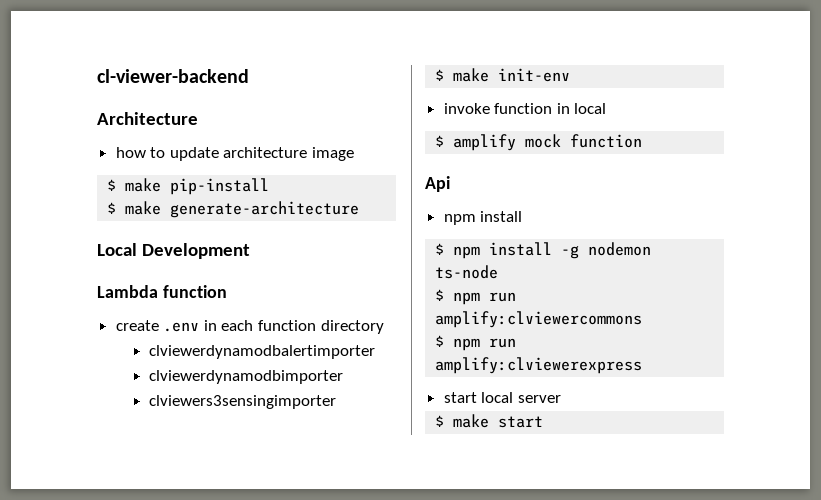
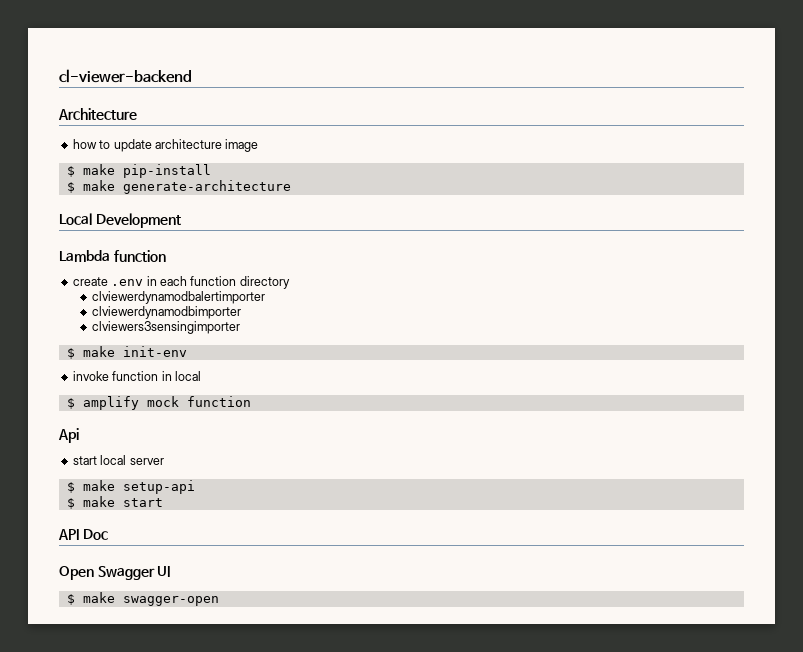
[443,211,523,225] [435,242,652,259] [435,265,499,279] [435,289,517,305] [435,311,643,328] [435,335,517,351] [435,357,643,374] // npm install // $ npm install -g nodemon ts-node // $ npm run amplify:clviewercommons // $ npm run amplify:clviewerexpress -> (79, 435) none
(561, 399) none -> [66,480,195,494] // $ make setup-api
(544, 422) none -> [58,529,108,540] [59,566,171,580] [66,592,219,606] // API Doc // Open Swagger UI // $ make swagger-open

